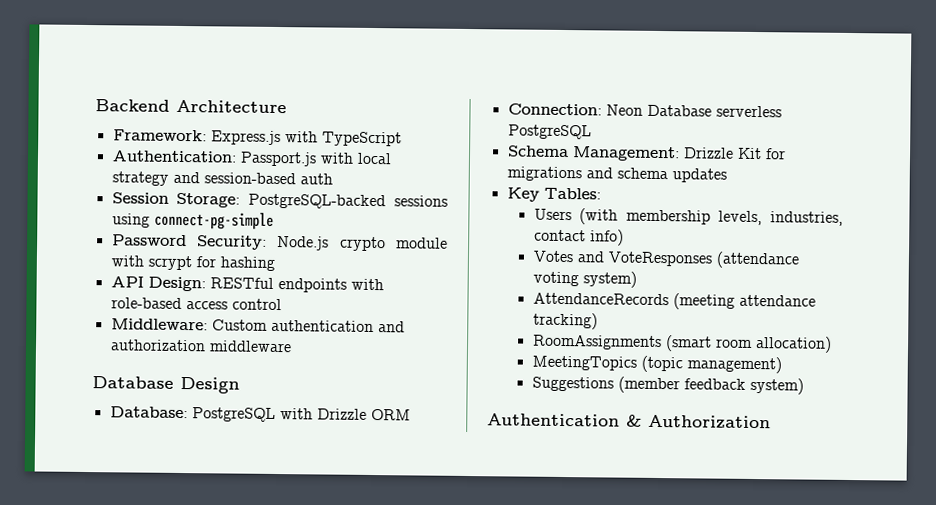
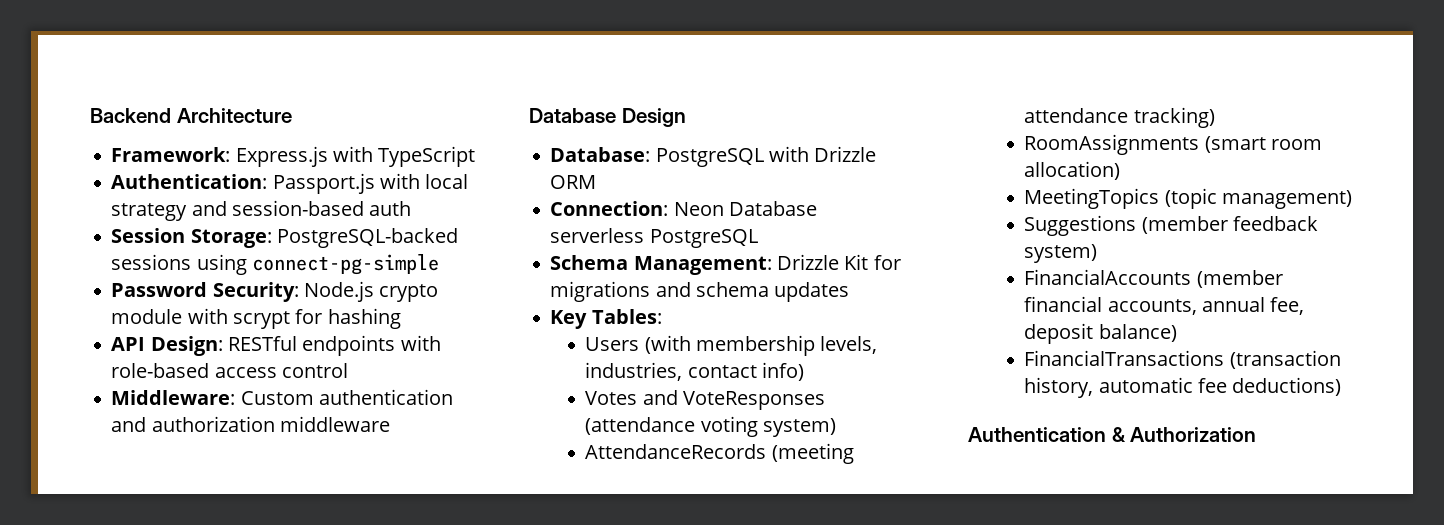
(804, 386) none -> [1024,269,1283,288] [1024,296,1305,315] [1024,323,1177,344] [1024,350,1341,369] [1024,377,1342,398] // FinancialAccounts (member financial accounts, annual fee, deposit balance) // FinancialTransactions (transaction history, automatic fee deductions)

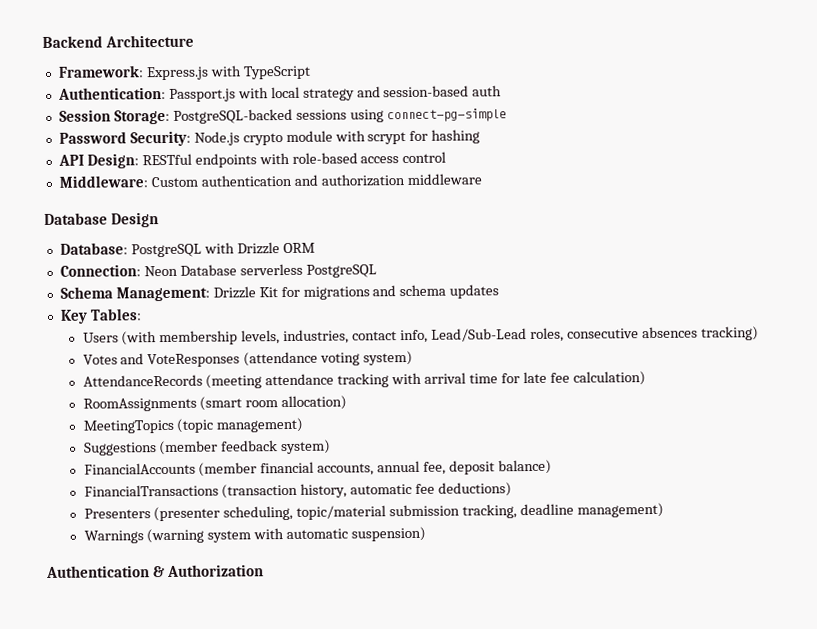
[761,362,804,381] info) -> [400,326,759,344] info, Lead/Sub-Lead roles, consecutive absences tracking)
[1133,107,1215,128] tracking) -> [337,371,646,388] tracking with arrival time for late fee calculation)
(1342, 386) none -> [83,502,664,522] [83,526,427,544] // Presenters (presenter scheduling, topic/material submission tracking, deadline management) // Warnings (warning system with automatic suspension)

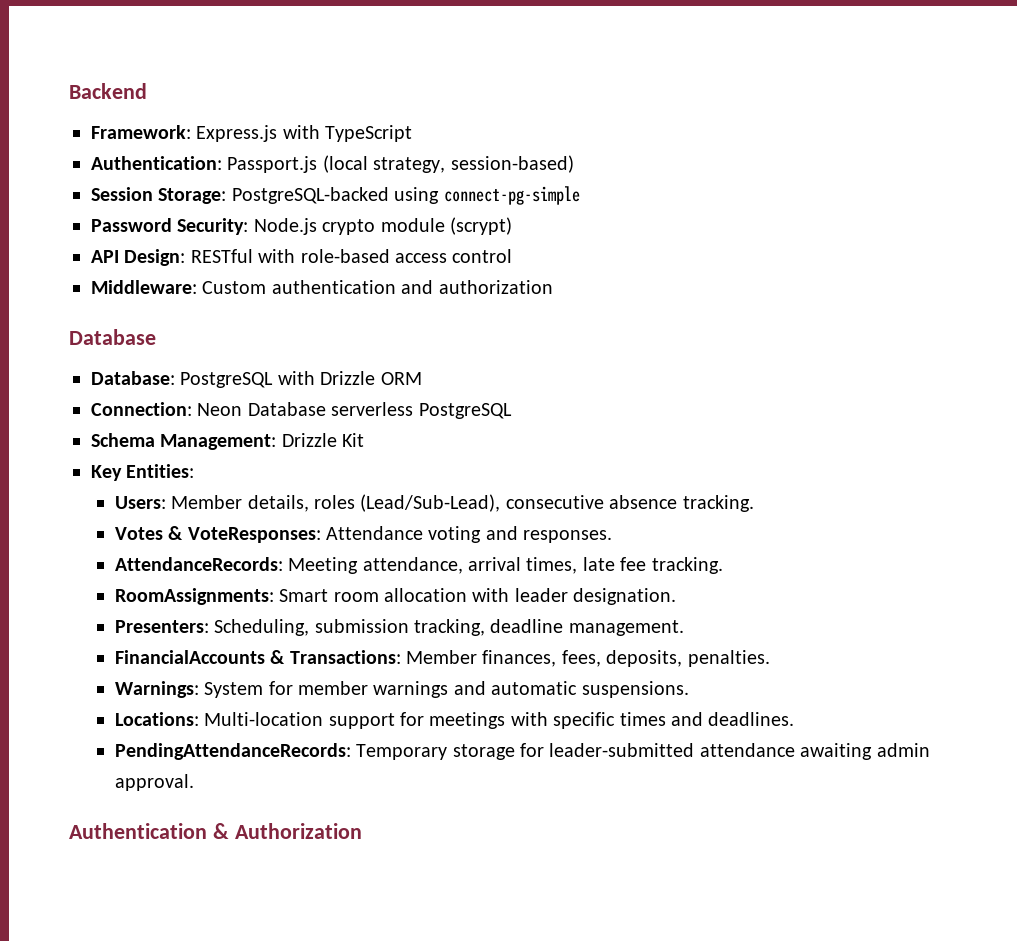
[105,34,195,48] Architecture -> (147, 91) none
[237,85,503,101] with local strategy and session-based auth -> [322,155,574,173] (local strategy, session-based)
[295,109,347,120] sessions -> (389, 195) none
[334,129,481,145] with scrypt for hashing -> [450,217,512,235] (scrypt)
[194,153,257,168] endpoints -> (253, 256) none
[406,173,482,186] [44,212,160,228] middleware // Database Design -> [69,329,156,345] // Database
[280,284,500,300] [59,308,142,324] [82,326,759,346] [82,350,414,368] [82,371,646,389] [82,395,348,412] [82,417,304,434] [83,439,332,456] [83,459,552,477] [83,482,513,499] [83,502,664,522] [83,526,427,544] for migrations and schema updates // Key Tables: // Users (with membership levels, industries, contact info, Lead/Sub-Lead roles, consecutive absences tracking) // Votes and VoteResponses (attendance voting system) // AttendanceRecords (meeting attendance tracking with arrival time for late fee calculation) // RoomAssignments (smart room allocation) // MeetingTopics (topic management) // Suggestions (member feedback system) // FinancialAccounts (member financial accounts, annual fee, deposit balance) // FinancialTransactions (transaction history, automatic fee deductions) // Presenters (presenter scheduling, topic/material submission tracking, deadline management) // Warnings (warning system with automatic suspension) -> [91,464,195,481] [114,494,754,512] [114,526,613,543] [114,557,723,574] [114,588,677,605] [114,619,684,636] [114,650,770,667] [114,681,689,698] [114,712,795,729] [114,743,930,760] [114,774,194,791] // Key Entities: // Users: Member details, roles (Lead/Sub-Lead), consecutive absence tracking. // Votes & VoteResponses: Attendance voting and responses. // AttendanceRecords: Meeting attendance, arrival times, late fee tracking. // RoomAssignments: Smart room allocation with leader designation. // Presenters: Scheduling, submission tracking, deadline management. // FinancialAccounts & Transactions: Member finances, fees, deposits, penalties. // Warnings: System for member warnings and automatic suspensions. // Locations: Multi-location support for meetings with specific times and deadlines. // PendingAttendanceRecords: Temporary storage for leader-submitted attendance awaiting admin approval.

